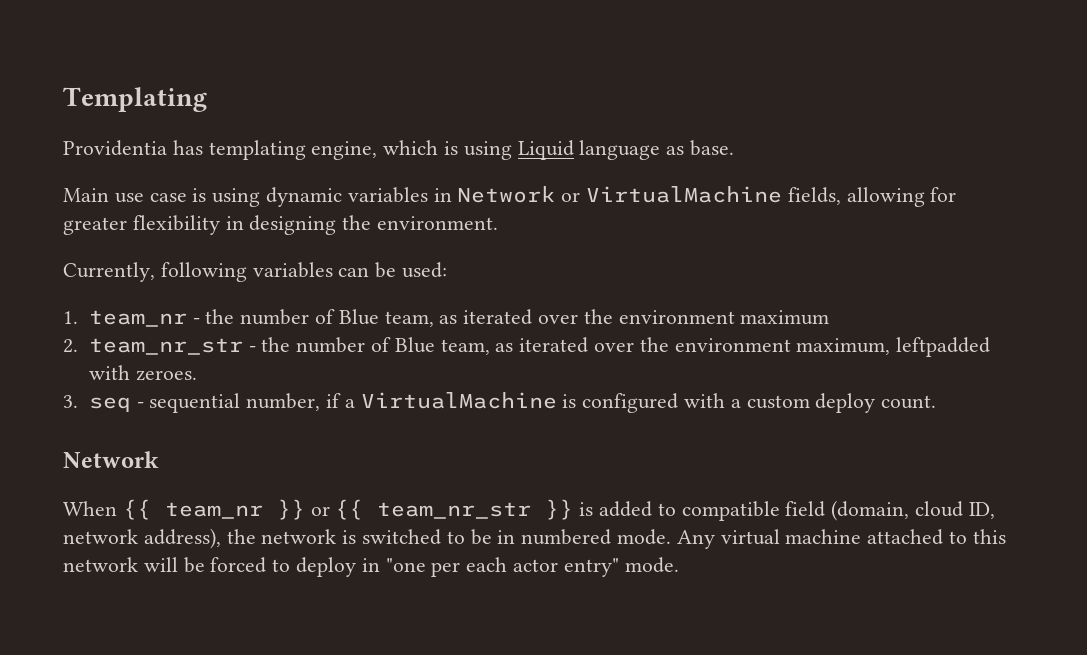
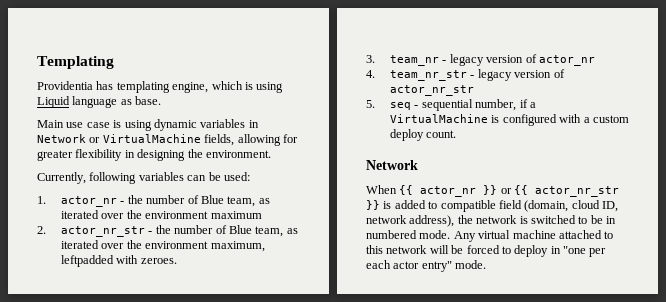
[88,310,187,327] team_nr -> [61,196,118,207] actor_nr
[88,338,243,355] team_nr_str -> [61,226,146,237] actor_nr_str
(78, 401) none -> [390,54,595,66] [366,69,565,81] [390,85,475,96] [366,100,375,108] team_nr - legacy version of actor_nr // 4. team_nr_str - legacy version of actor_nr_str // 5.
[164,502,263,519] team_nr -> [420,186,477,197] actor_nr
[377,502,532,519] team_nr_str -> [535,186,620,197] actor_nr_str

